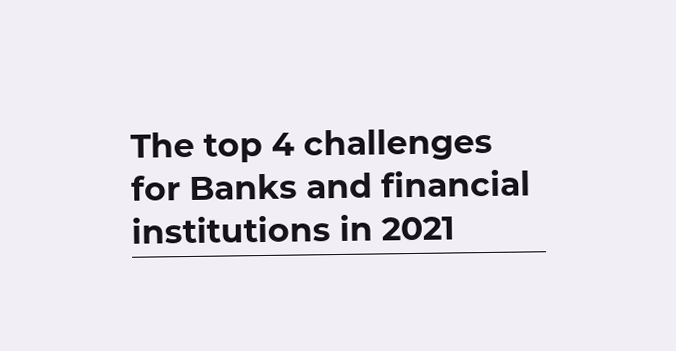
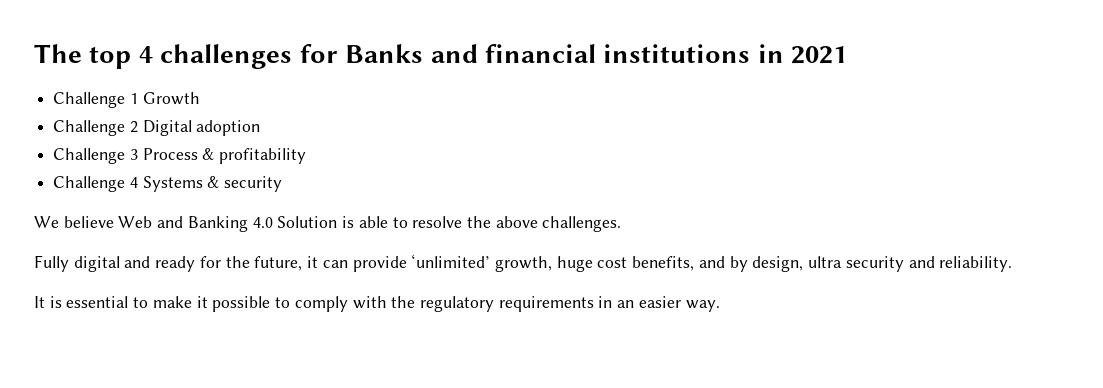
(455, 228) none -> [53,92,200,108] [53,120,261,136] [53,148,307,164] [53,176,283,192] [34,216,622,232] [34,254,1013,272] [34,296,720,312] // Challenge 1 Growth // Challenge 2 Digital adoption // Challenge 3 Process & profitability // Challenge 4 Systems & security // We believe Web and Banking 4.0 Solution is able to resolve the above challenges. // Fully digital and ready for the future, it can provide ‘unlimited’ growth, huge cost benefits, and by design, ultra security and reliability. // It is essential to make it possible to comply with the regulatory requirements in an easier way.

